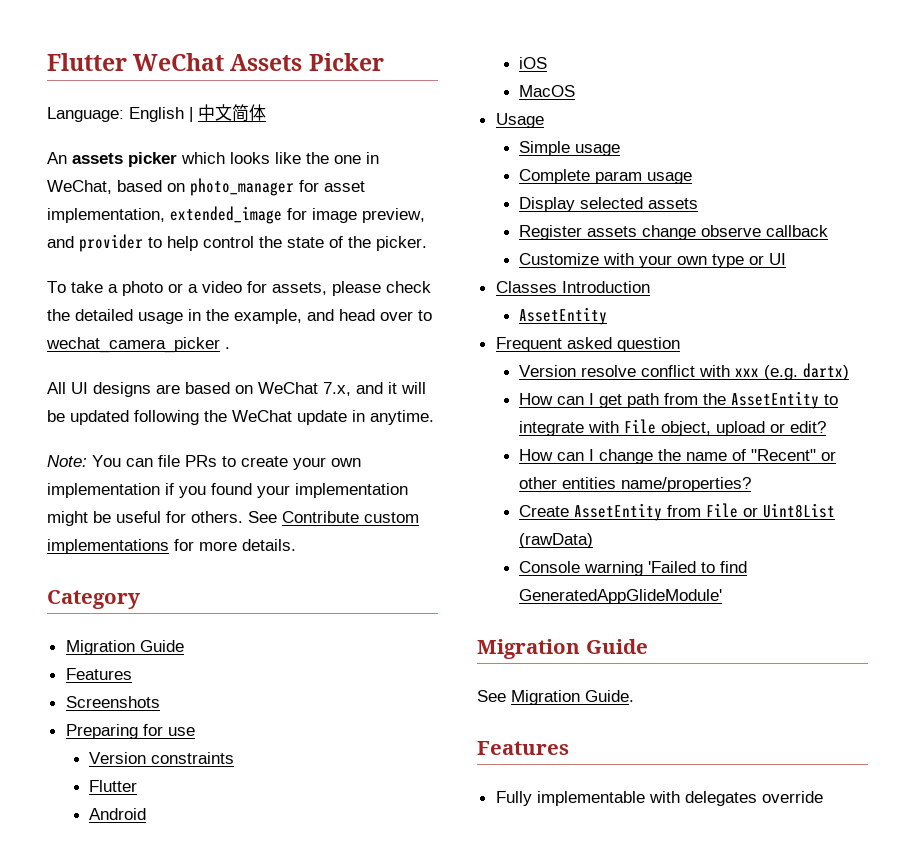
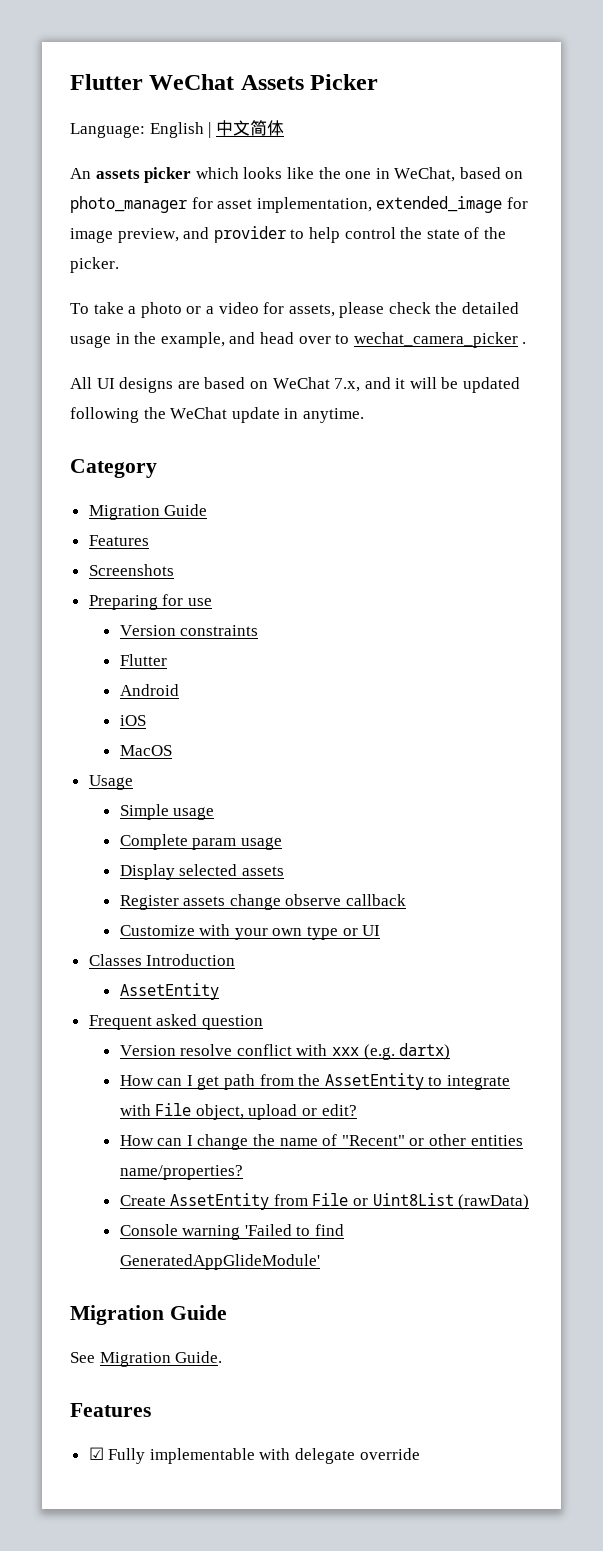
[47,455,361,470] [47,483,408,498] [47,511,419,526] [47,539,296,554] // Note: You can file PRs to create your own implementation if you found your implementation might be useful for others. See Contribute custom implementations for more details. -> (364, 415) none
(569, 748) none -> [88,1447,104,1460] ☑
[684,791,757,806] delegates -> [295,1448,356,1464] delegate

